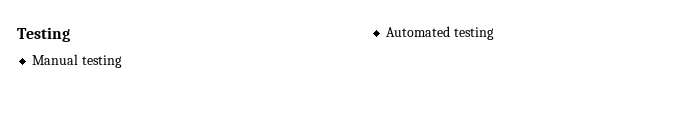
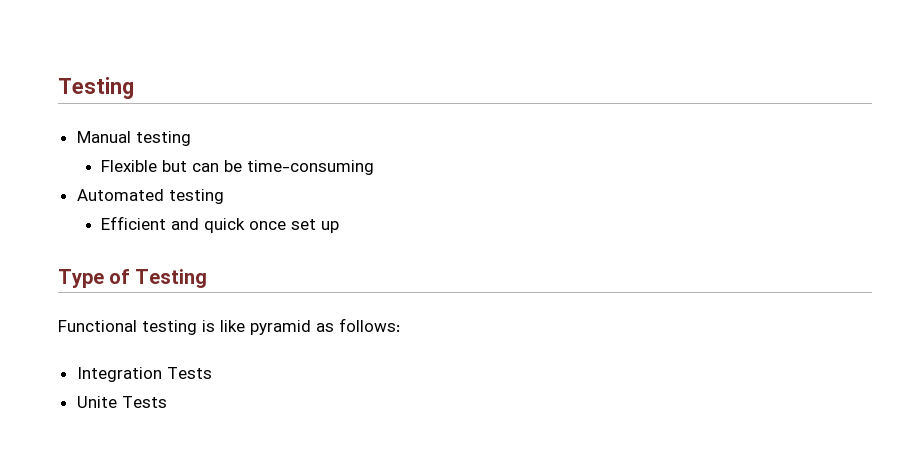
[386,26,495,40] Automated testing -> [101,160,375,175] [76,189,224,204] [101,216,340,233] [58,269,207,288] [58,318,400,335] [76,367,212,382] [76,396,167,408] Flexible but can be time-consuming // Automated testing // Efficient and quick once set up // Type of Testing // Functional testing is like pyramid as follows: // Integration Tests // Unite Tests

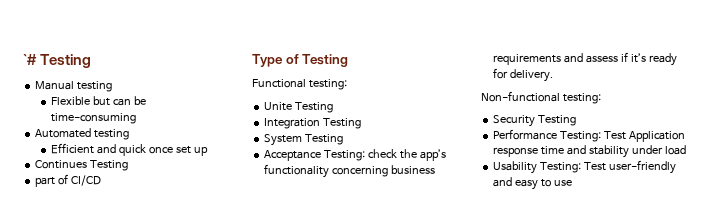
(58, 88) none -> [23,54,37,65] `#
(340, 227) none -> [35,160,129,171] [35,174,102,187] // Continues Testing // part of CI/CD
[142,318,400,335] [76,367,212,382] [76,396,167,408] testing is like pyramid as follows: // Integration Tests // Unite Tests -> [308,79,347,90] [264,102,334,113] [264,118,362,129] [264,134,344,146] [264,149,446,161] [264,164,436,178] [493,52,677,66] [493,68,554,82] [481,91,601,104] [493,115,577,127] [493,129,686,142] [493,145,686,158] [493,160,677,174] [493,177,573,190] testing: // Unite Testing // Integration Testing // System Testing // Acceptance Testing: check the app’s functionality concerning business requirements and assess if it’s ready for delivery. // Non-functional testing: // Security Testing // Performance Testing: Test Application response time and stability under load // Usability Testing: Test user-friendly and easy to use

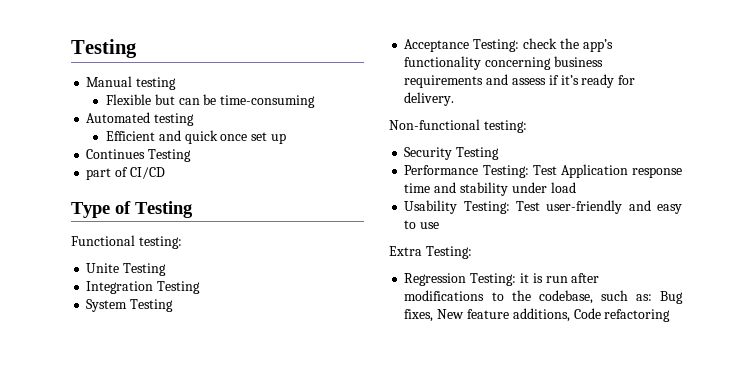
[23,54,37,65] `# -> (71, 48) none
(573, 183) none -> [389,246,472,259] [404,273,600,286] [404,290,683,304] [404,308,671,322] // Extra Testing: // Regression Testing: it is run after modifications to the codebase, such as: Bug fixes, New feature additions, Code refactoring

